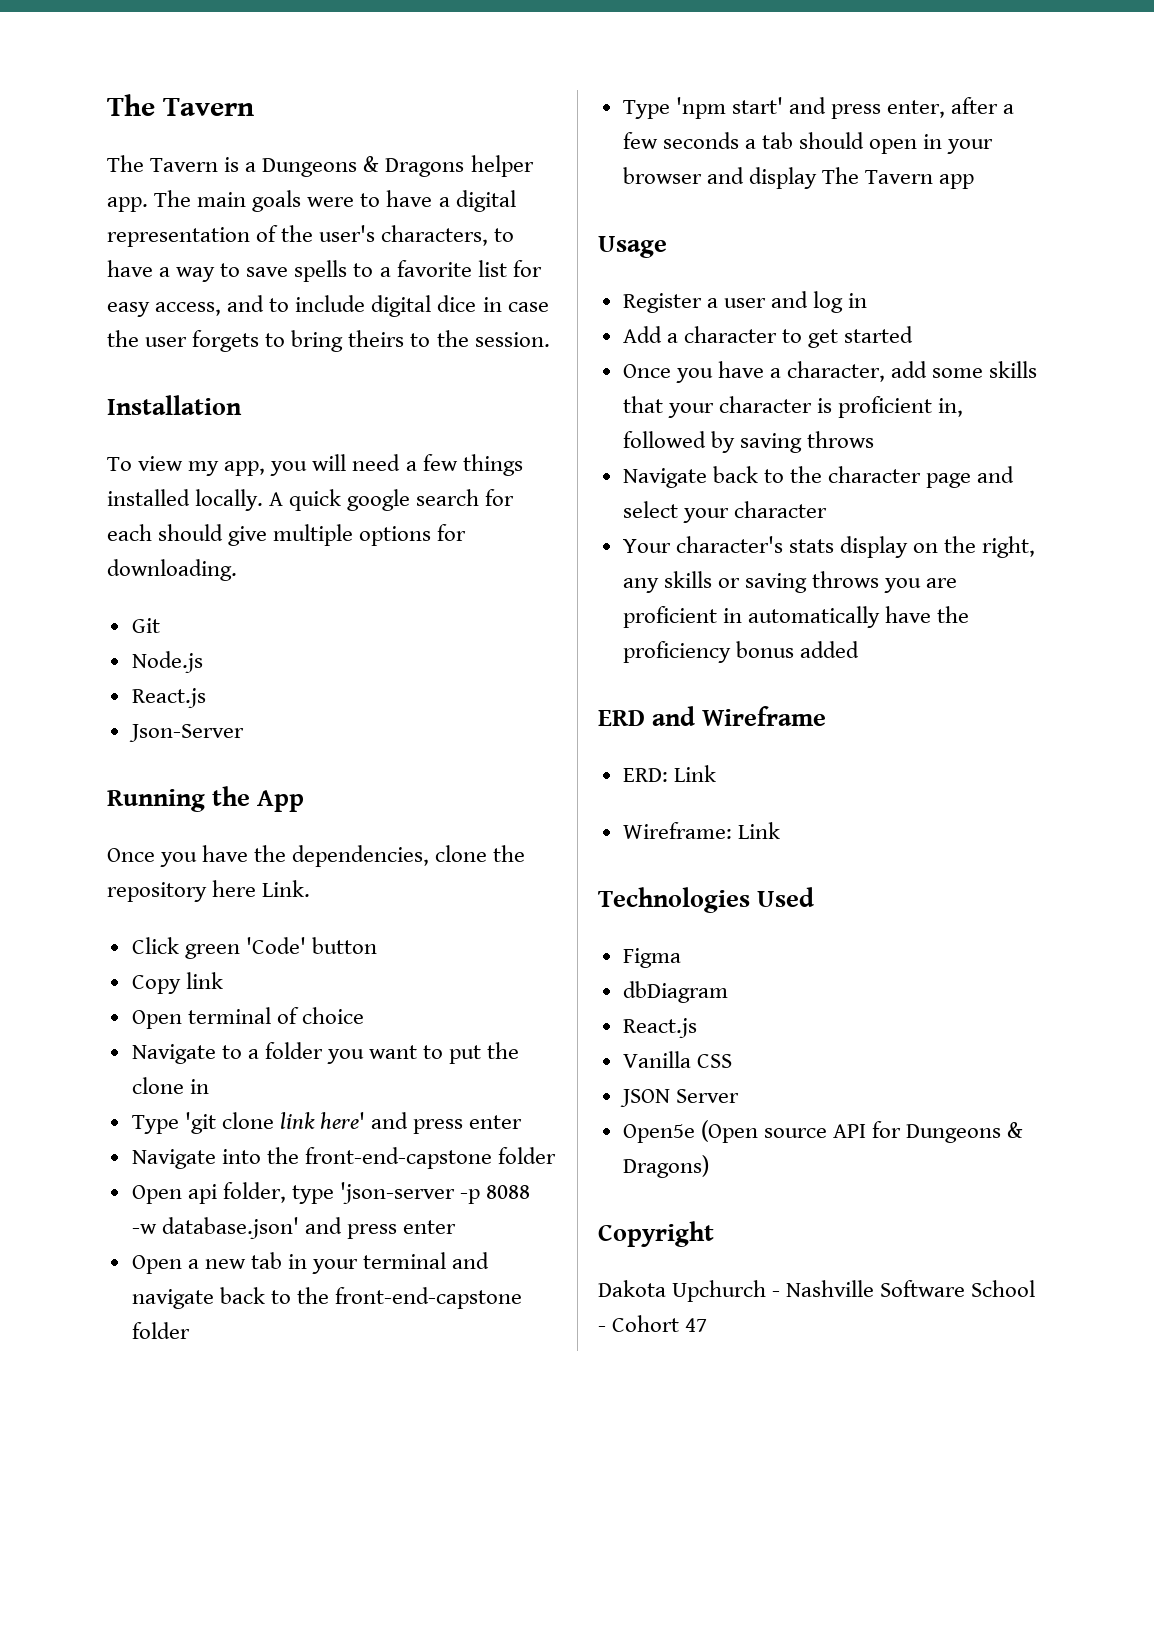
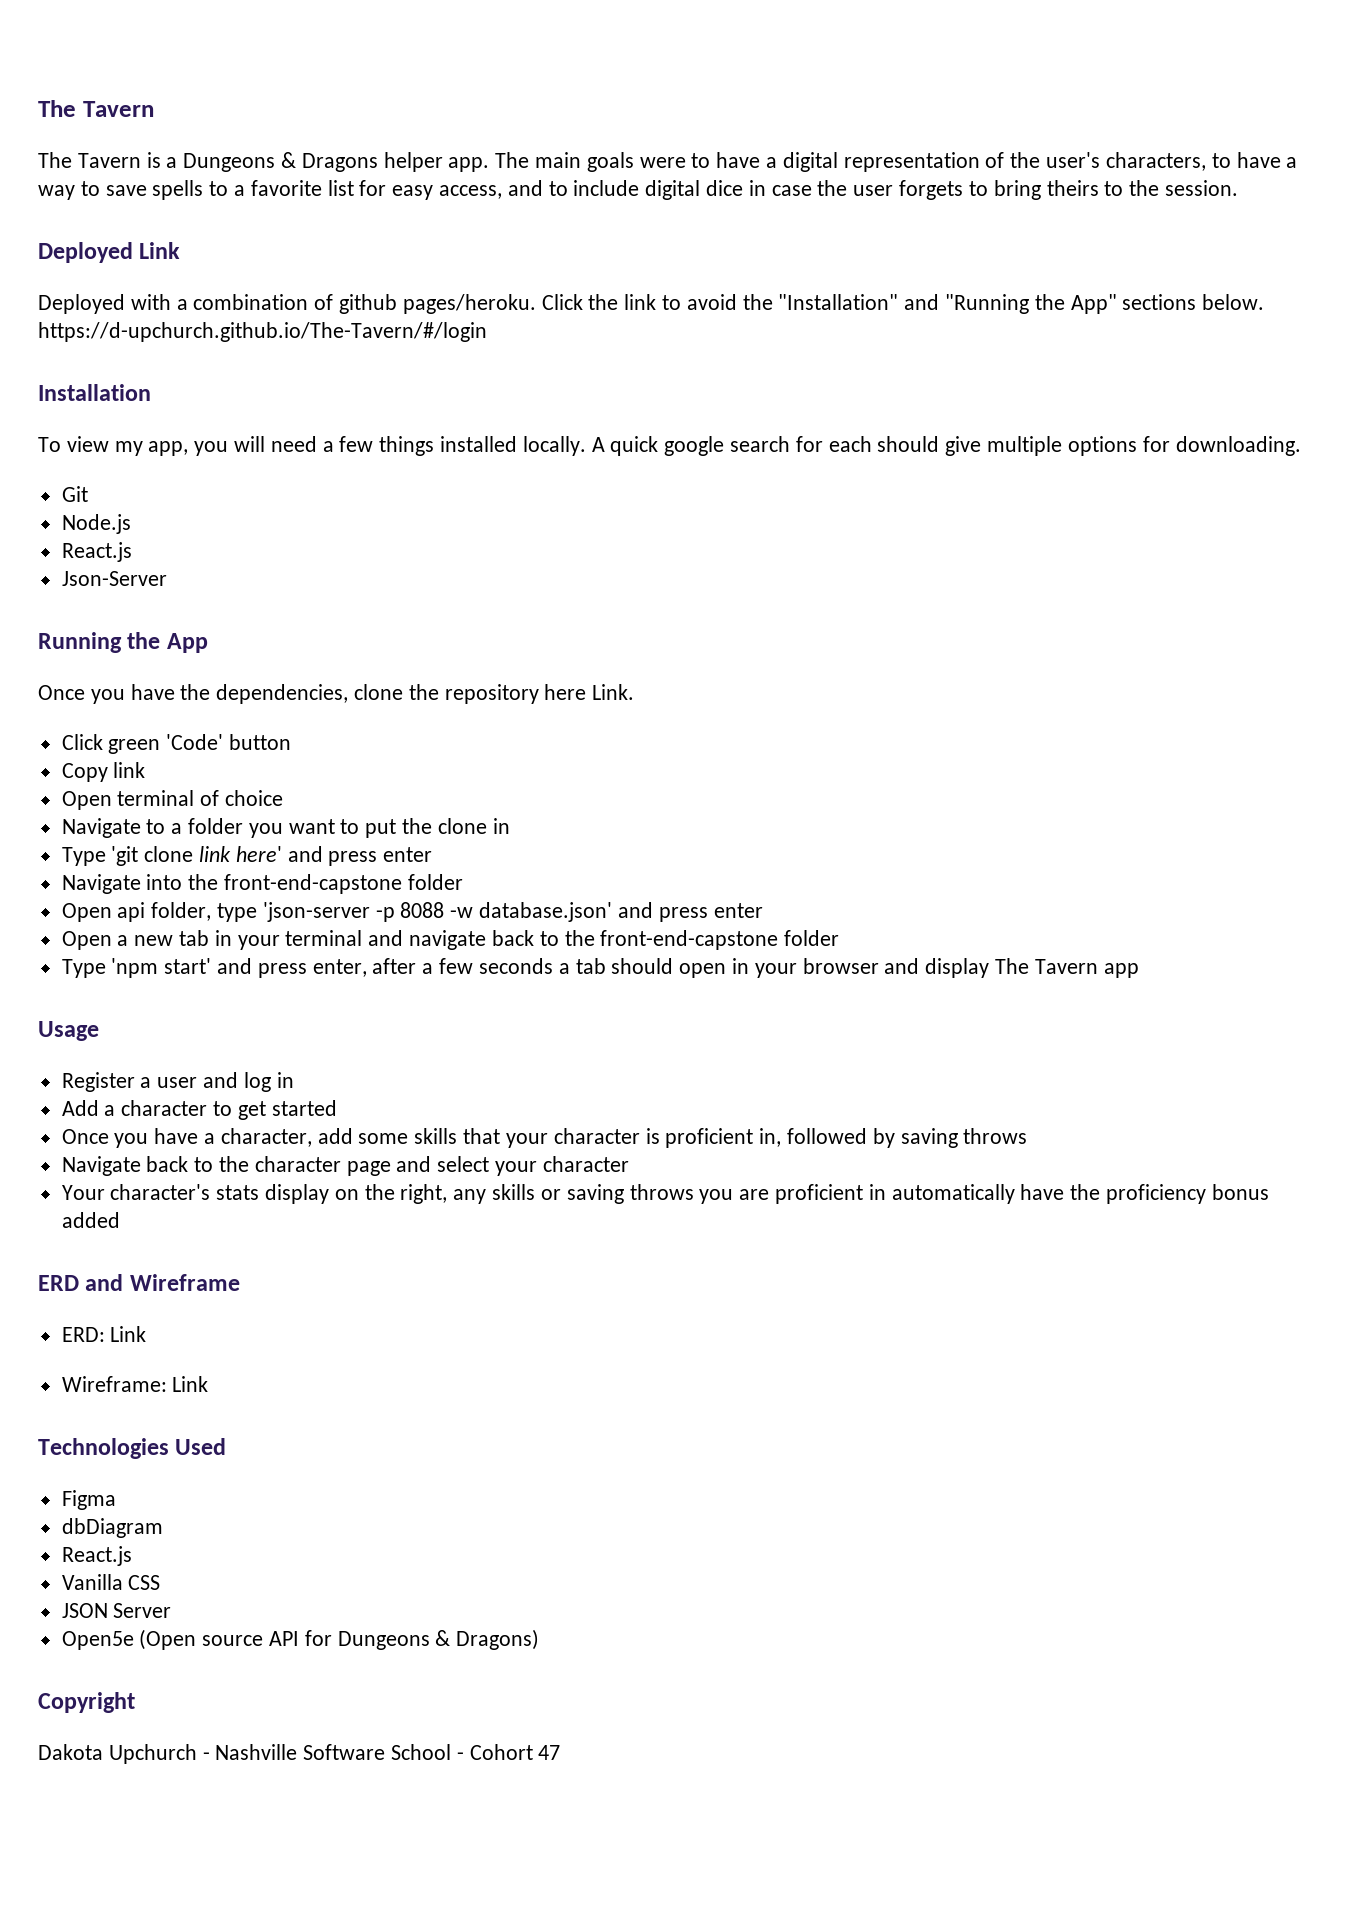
(550, 339) none -> [38,242,181,263] [38,294,1265,314] [38,322,487,342] // Deployed Link // Deployed with a combination of github pages/heroku. Click the link to avoid the "Installation" and "Running the App" sections below. https://d-upchurch.github.io/The-Tavern/#/login

